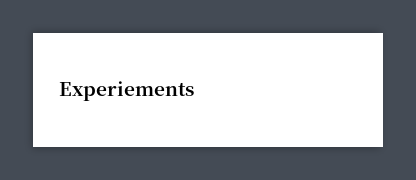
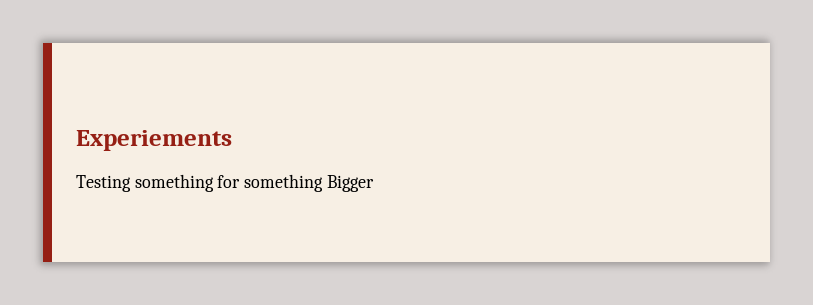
(194, 91) none -> [76,174,374,192] // Testing something for something Bigger

